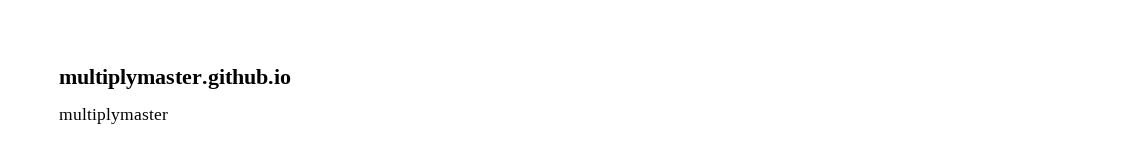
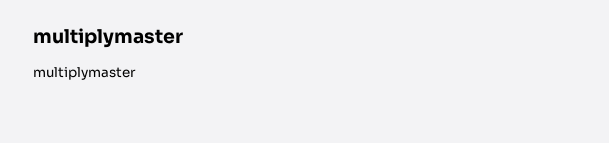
[59,69,291,89] multiplymaster.github.io -> [33,28,183,48] multiplymaster

